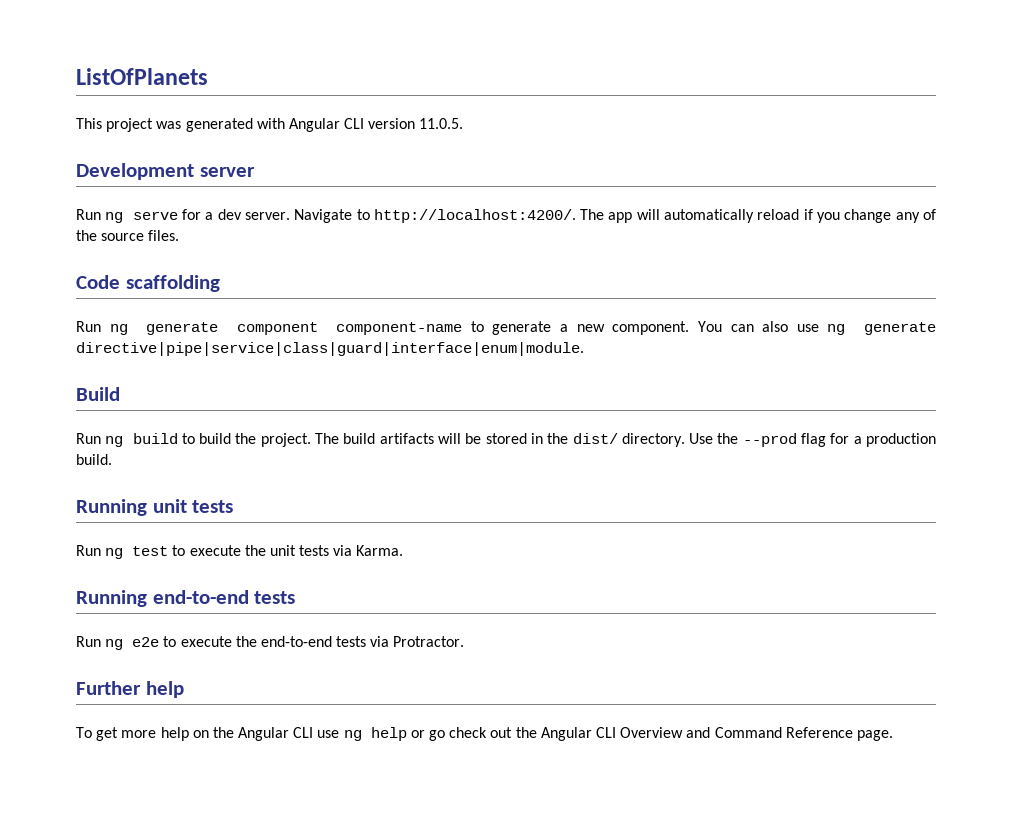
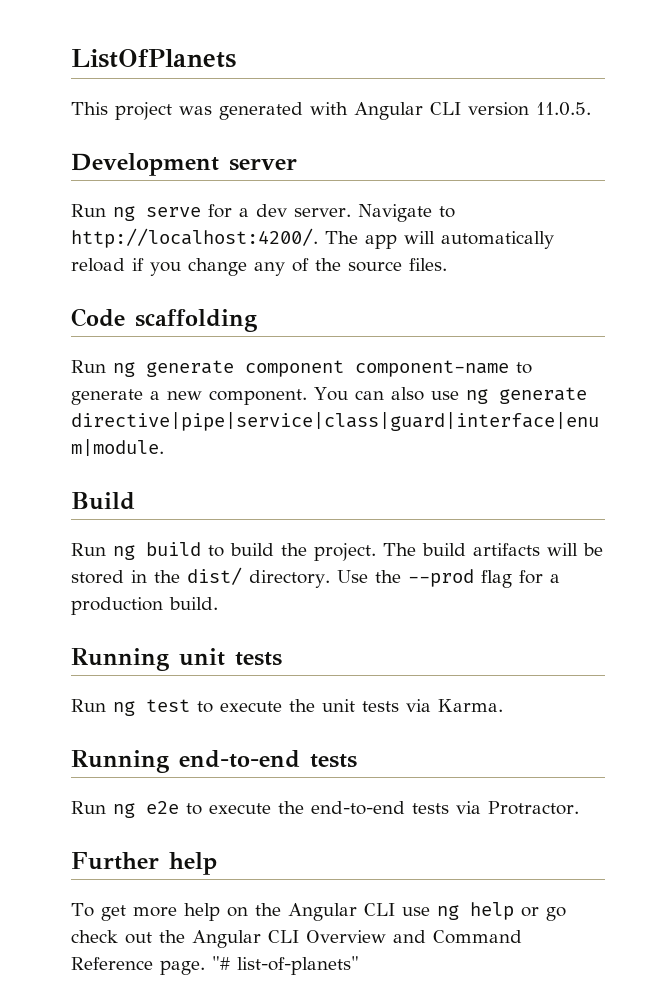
(893, 735) none -> [212,956,359,975] "# list-of-planets"

